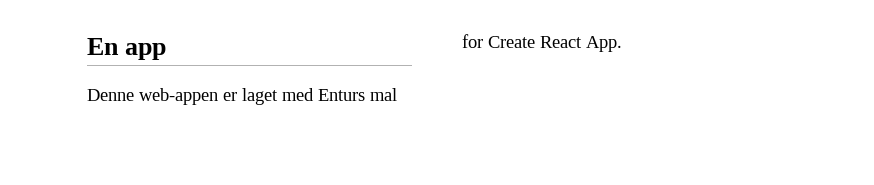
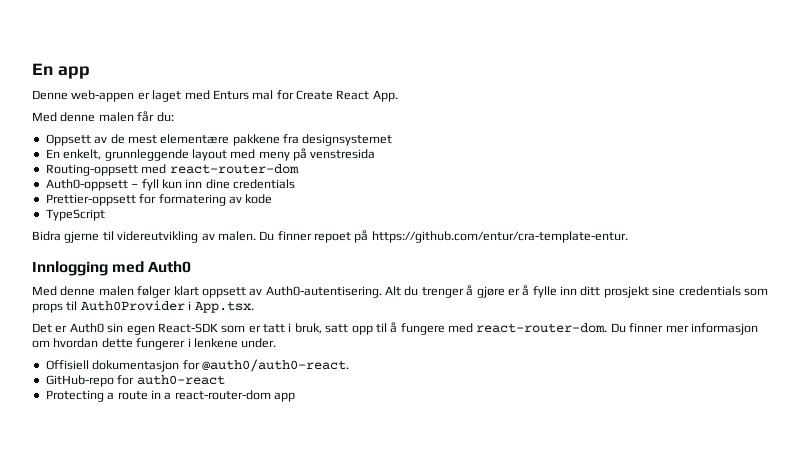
(622, 44) none -> [32,111,174,122] [45,134,393,146] [45,148,376,161] [45,164,299,176] [45,179,295,191] [45,194,273,206] [45,209,105,221] [32,230,628,243] [32,261,192,276] [32,285,768,298] [32,300,254,313] [32,322,758,335] [32,338,277,350] [45,359,349,372] [45,375,225,387] [45,390,295,402] // Med denne malen får du: // Oppsett av de mest elementære pakkene fra designsystemet // En enkelt, grunnleggende layout med meny på venstresida // Routing-oppsett med react-router-dom // Auth0-oppsett – fyll kun inn dine credentials // Prettier-oppsett for formatering av kode // TypeScript // Bidra gjerne til videreutvikling av malen. Du finner repoet på https://github.com/entur/cra-template-entur. // Innlogging med Auth0 // Med denne malen følger klart oppsett av Auth0-autentisering. Alt du trenger å gjøre er å fylle inn ditt prosjekt sine credentials som props til Auth0Provider i App.tsx. // Det er Auth0 sin egen React-SDK som er tatt i bruk, satt opp til å fungere med react-router-dom. Du finner mer informasjon om hvordan dette fungerer i lenkene under. // Offisiell dokumentasjon for @auth0/auth0-react. // GitHub-repo for auth0-react // Protecting a route in a react-router-dom app

